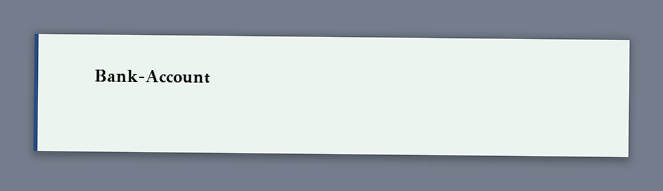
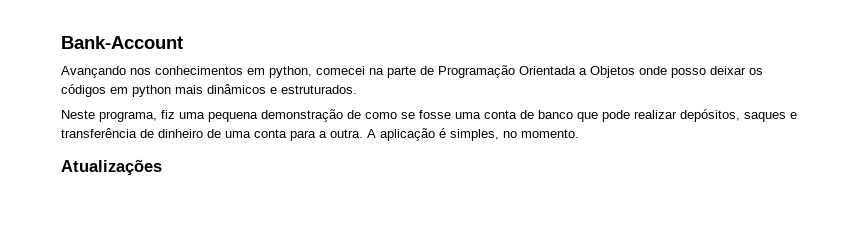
(211, 76) none -> [61,65,763,78] [61,84,357,97] [61,109,797,122] [61,128,579,141] [61,159,162,175] // Avançando nos conhecimentos em python, comecei na parte de Programação Orientada a Objetos onde posso deixar os códigos em python mais dinâmicos e estruturados. // Neste programa, fiz uma pequena demonstração de como se fosse uma conta de banco que pode realizar depósitos, saques e transferência de dinheiro de uma conta para a outra. A aplicação é simples, no momento. // Atualizações

